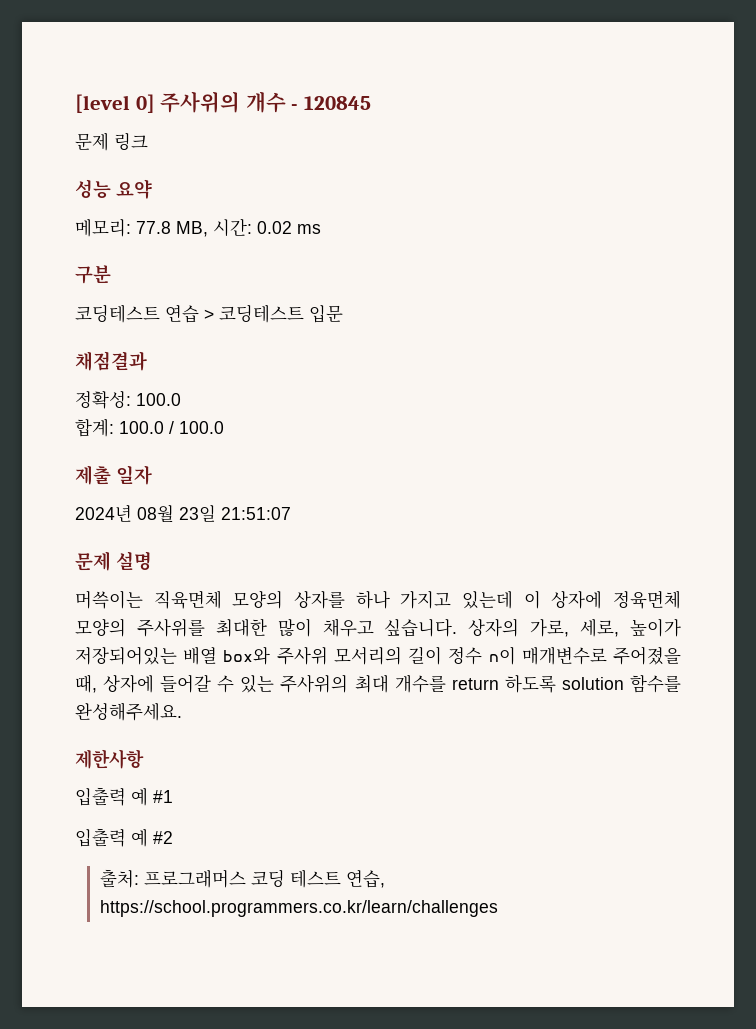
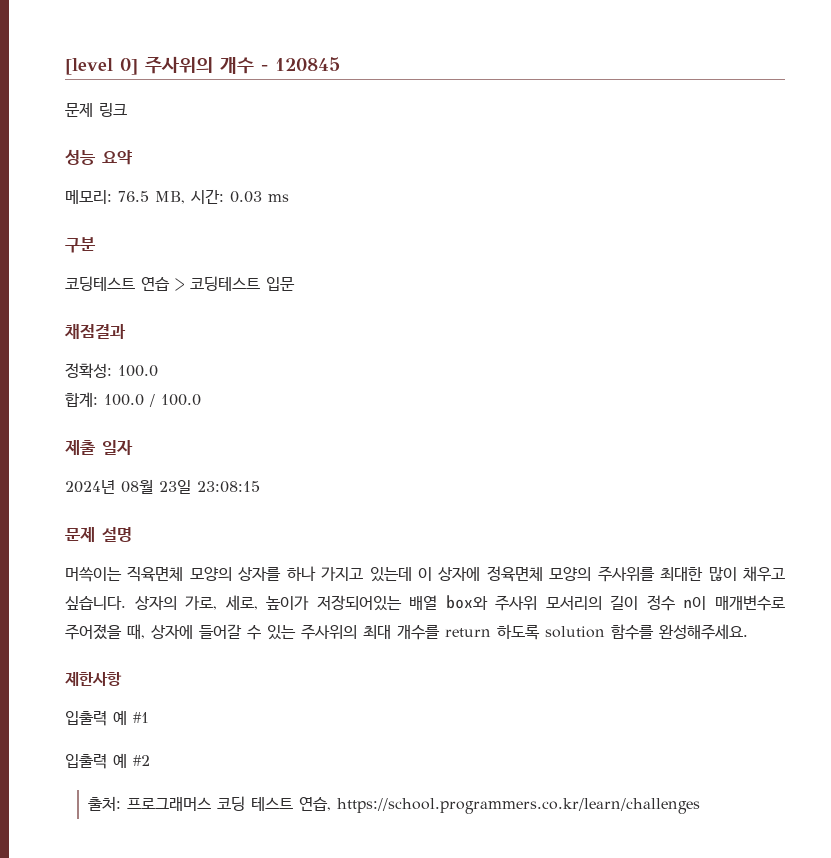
[136,221,171,234] 77.8 -> [118,191,149,202] 76.5
[257,221,292,234] 0.02 -> [230,191,262,203] 0.03
[221,507,291,520] 21:51:07 -> [197,481,260,493] 23:08:15

